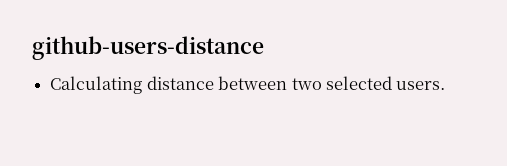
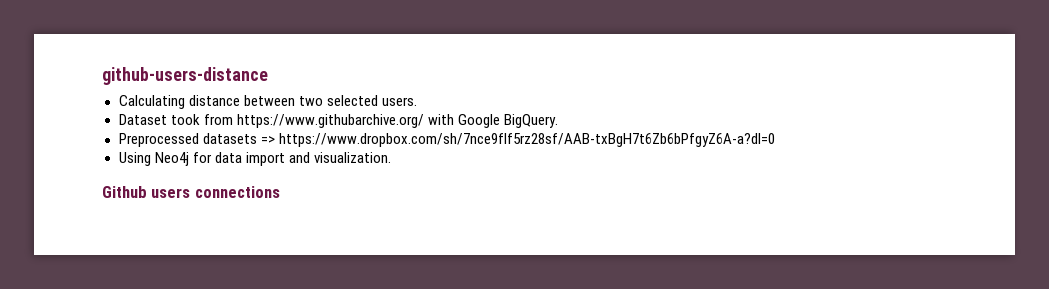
(446, 85) none -> [118,114,558,128] [118,133,775,147] [118,152,391,166] [102,186,280,198] // Dataset took from https://www.githubarchive.org/ with Google BigQuery. // Preprocessed datasets => https://www.dropbox.com/sh/7nce9flf5rz28sf/AAB-txBgH7t6Zb6bPfgyZ6A-a?dl=0 // Using Neo4j for data import and visualization. // Github users connections

